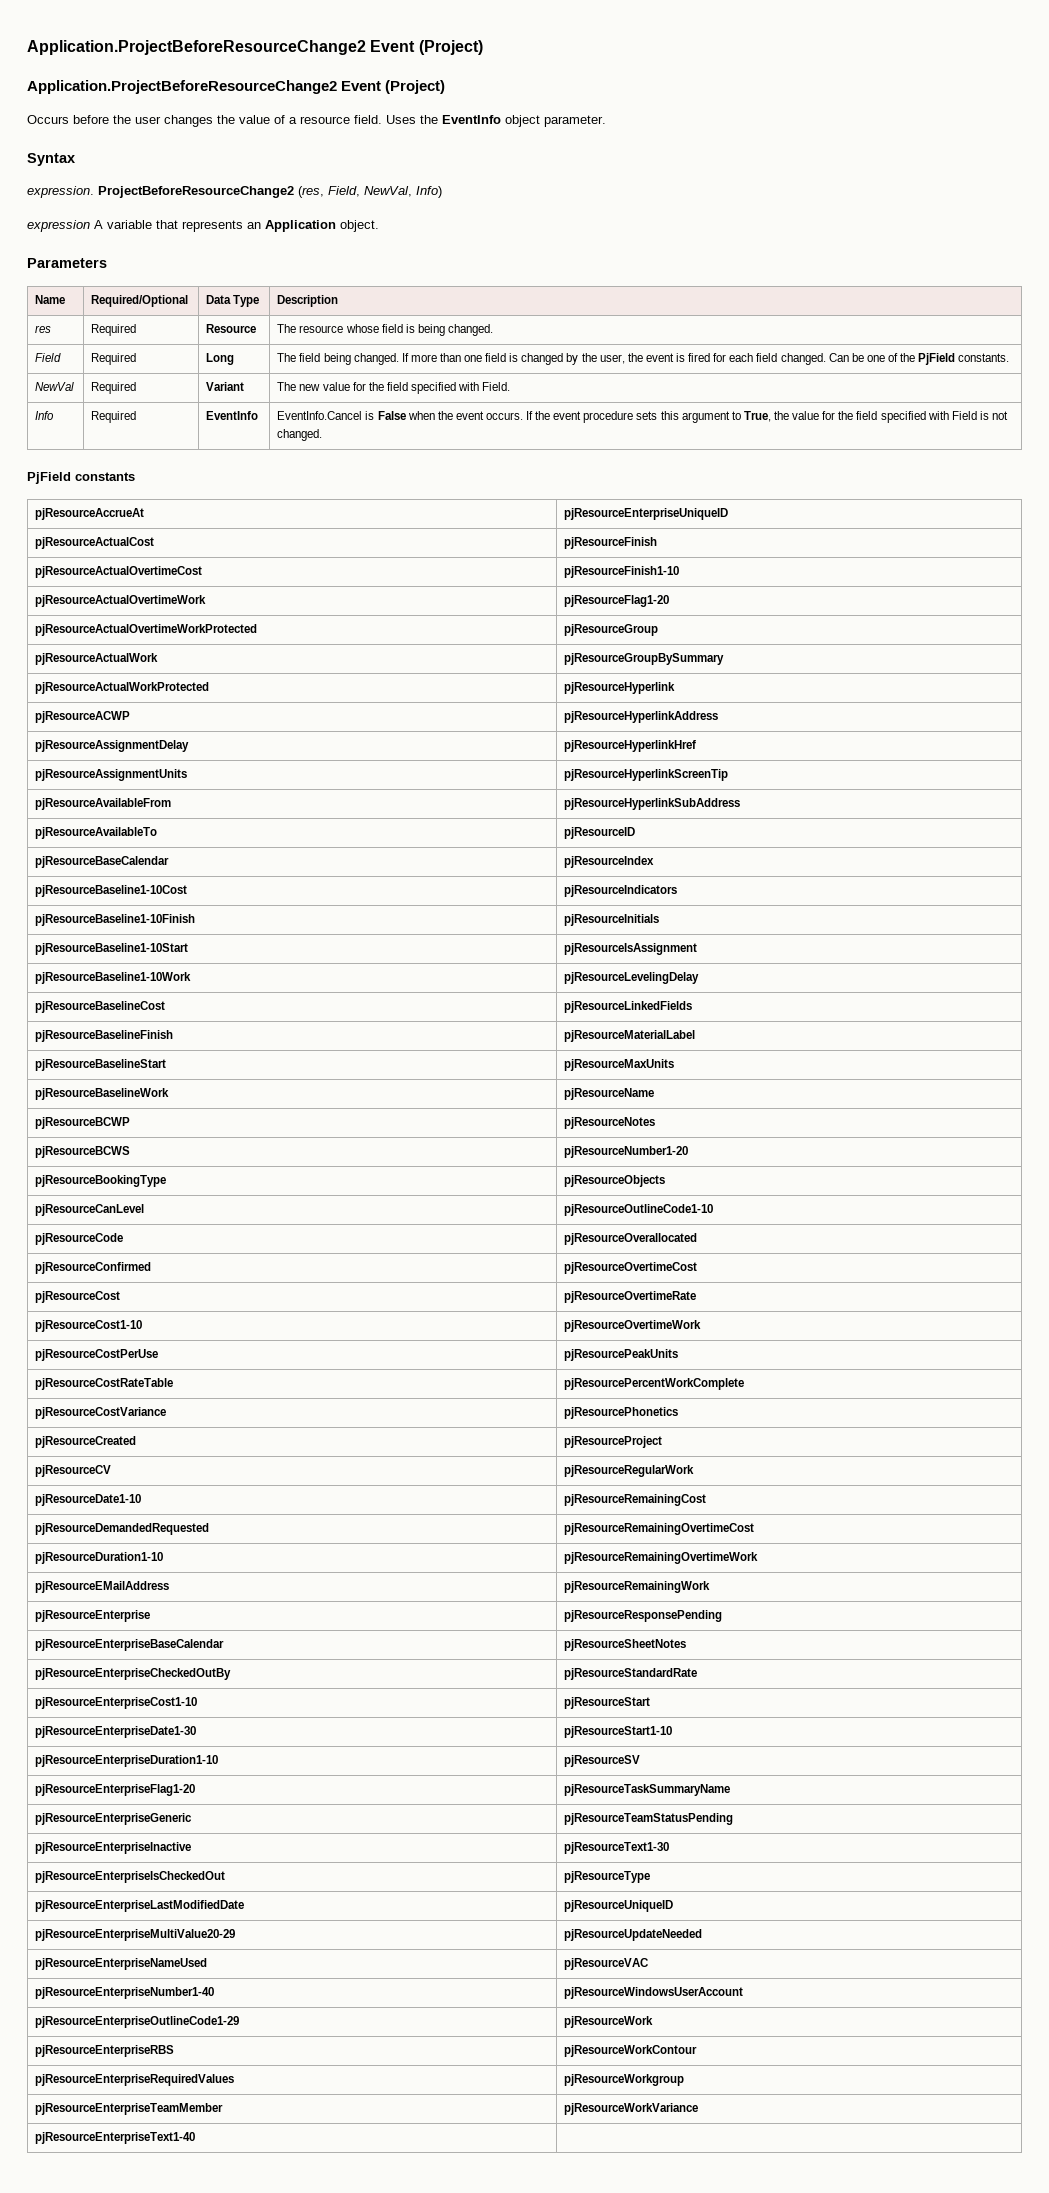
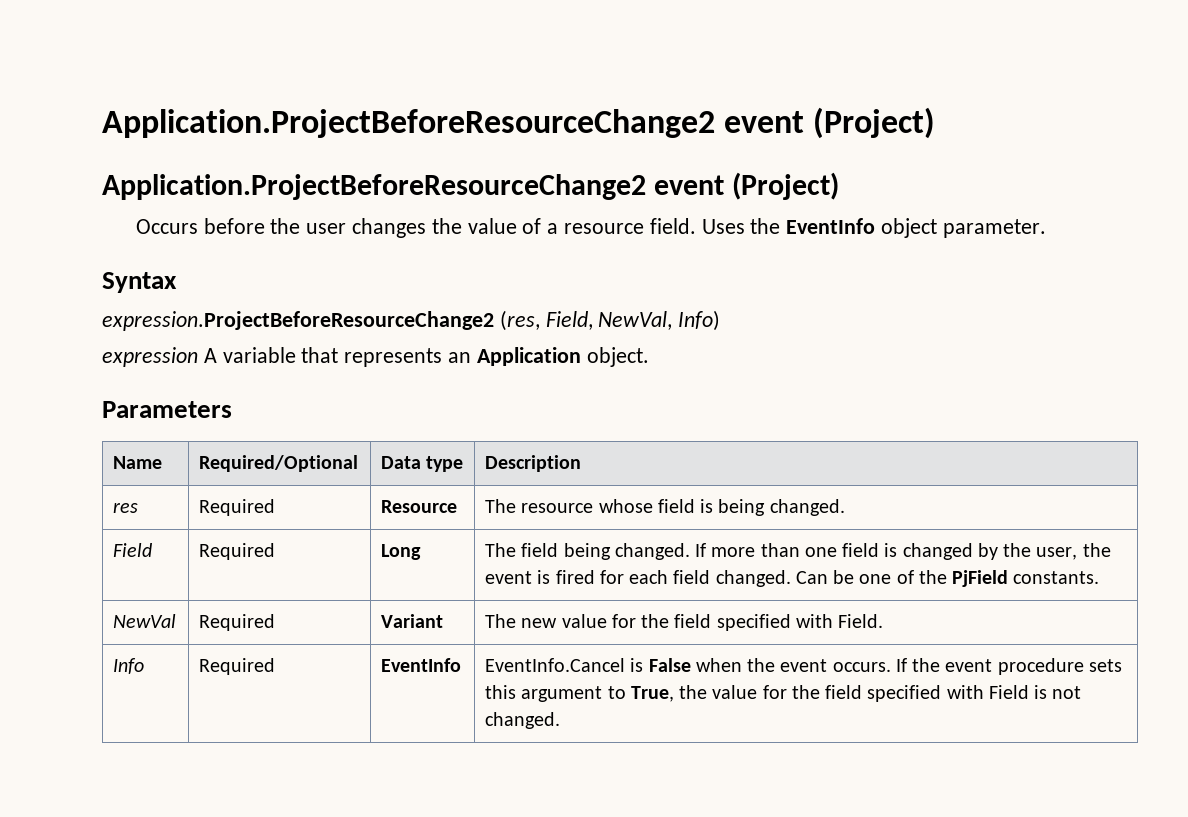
[27,40,416,55] Application.ProjectBeforeResourceChange2 Event -> [102,109,805,138] Application.ProjectBeforeResourceChange2 event
[341,81,382,91] Event -> [654,175,725,195] event
[27,186,294,198] expression. ProjectBeforeResourceChange2 -> [102,311,494,331] expression.ProjectBeforeResourceChange2
[233,295,260,307] Type -> [426,456,464,472] type
[27,472,135,484] [35,508,145,520] [564,508,729,520] [35,537,155,549] [564,537,658,549] [35,566,203,578] [564,566,680,578] [35,595,207,607] [564,595,670,607] [35,624,258,636] [564,624,659,636] [35,653,159,665] [564,653,725,665] [35,682,210,694] [564,682,676,694] [35,711,131,723] [564,711,719,723] [35,740,190,752] [564,740,697,752] [35,769,188,781] [564,769,729,781] [35,798,172,810] [564,798,741,810] [35,827,158,839] [564,827,636,839] [35,856,170,868] [564,856,655,868] [35,885,188,897] [564,885,678,897] [35,914,196,926] [564,914,660,926] [35,943,189,955] [564,943,698,955] [35,972,192,984] [564,972,700,984] [35,1001,166,1013] [564,1001,693,1013] [35,1030,174,1042] [564,1030,696,1042] [35,1059,167,1071] [564,1059,675,1071] [35,1088,170,1100] [564,1088,655,1100] [35,1117,131,1129] [564,1117,656,1129] [35,1146,131,1158] [564,1146,689,1158] [35,1175,167,1187] [564,1175,666,1187] [35,1204,145,1216] [564,1204,714,1216] [35,1233,124,1245] [564,1233,698,1245] [35,1262,152,1274] [564,1262,698,1274] [35,1291,121,1303] [564,1291,697,1303] [35,1320,143,1332] [564,1320,702,1332] [35,1349,159,1361] [564,1349,679,1361] [35,1378,174,1390] [564,1378,745,1390] [35,1407,167,1419] [564,1407,679,1419] [35,1436,137,1448] [564,1436,663,1448] [35,1465,112,1477] [564,1465,695,1477] [35,1494,142,1506] [564,1494,707,1506] [35,1523,210,1535] [564,1523,755,1535] [35,1552,164,1564] [564,1552,759,1564] [35,1581,170,1593] [564,1581,711,1593] [35,1610,151,1622] [564,1610,723,1622] [35,1639,225,1651] [564,1639,687,1651] [35,1668,232,1680] [564,1668,698,1680] [35,1697,198,1709] [564,1697,651,1709] [35,1726,197,1738] [564,1726,673,1738] [35,1755,219,1767] [564,1755,641,1767] [35,1784,196,1796] [564,1784,731,1796] [35,1813,193,1825] [564,1813,734,1825] [35,1842,192,1854] [564,1842,670,1854] [35,1871,226,1883] [564,1871,651,1883] [35,1900,245,1912] [564,1900,674,1912] [35,1929,236,1941] [564,1929,703,1941] [35,1958,208,1970] [564,1958,649,1970] [35,1987,215,1999] [564,1987,744,1999] [35,2016,240,2028] [564,2016,654,2028] [35,2045,175,2057] [564,2045,698,2057] [35,2074,235,2086] [564,2074,685,2086] [35,2103,224,2115] [564,2103,699,2115] [35,2132,196,2144] // PjField constants // pjResourceAccrueAt | pjResourceEnterpriseUniqueID // pjResourceActualCost | pjResourceFinish // pjResourceActualOvertimeCost | pjResourceFinish1-10 // pjResourceActualOvertimeWork | pjResourceFlag1-20 // pjResourceActualOvertimeWorkProtected | pjResourceGroup // pjResourceActualWork | pjResourceGroupBySummary // pjResourceActualWorkProtected | pjResourceHyperlink // pjResourceACWP | pjResourceHyperlinkAddress // pjResourceAssignmentDelay | pjResourceHyperlinkHref // pjResourceAssignmentUnits | pjResourceHyperlinkScreenTip // pjResourceAvailableFrom | pjResourceHyperlinkSubAddress // pjResourceAvailableTo | pjResourceID // pjResourceBaseCalendar | pjResourceIndex // pjResourceBaseline1-10Cost | pjResourceIndicators // pjResourceBaseline1-10Finish | pjResourceInitials // pjResourceBaseline1-10Start | pjResourceIsAssignment // pjResourceBaseline1-10Work | pjResourceLevelingDelay // pjResourceBaselineCost | pjResourceLinkedFields // pjResourceBaselineFinish | pjResourceMaterialLabel // pjResourceBaselineStart | pjResourceMaxUnits // pjResourceBaselineWork | pjResourceName // pjResourceBCWP | pjResourceNotes // pjResourceBCWS | pjResourceNumber1-20 // pjResourceBookingType | pjResourceObjects // pjResourceCanLevel | pjResourceOutlineCode1-10 // pjResourceCode | pjResourceOverallocated // pjResourceConfirmed | pjResourceOvertimeCost // pjResourceCost | pjResourceOvertimeRate // pjResourceCost1-10 | pjResourceOvertimeWork // pjResourceCostPerUse | pjResourcePeakUnits // pjResourceCostRateTable | pjResourcePercentWorkComplete // pjResourceCostVariance | pjResourcePhonetics // pjResourceCreated | pjResourceProject // pjResourceCV | pjResourceRegularWork // pjResourceDate1-10 | pjResourceRemainingCost // pjResourceDemandedRequested | pjResourceRemainingOvertimeCost // pjResourceDuration1-10 | pjResourceRemainingOvertimeWork // pjResourceEMailAddress | pjResourceRemainingWork // pjResourceEnterprise | pjResourceResponsePending // pjResourceEnterpriseBaseCalendar | pjResourceSheetNotes // pjResourceEnterpriseCheckedOutBy | pjResourceStandardRate // pjResourceEnterpriseCost1-10 | pjResourceStart // pjResourceEnterpriseDate1-30 | pjResourceStart1-10 // pjResourceEnterpriseDuration1-10 | pjResourceSV // pjResourceEnterpriseFlag1-20 | pjResourceTaskSummaryName // pjResourceEnterpriseGeneric | pjResourceTeamStatusPending // pjResourceEnterpriseInactive | pjResourceText1-30 // pjResourceEnterpriseIsCheckedOut | pjResourceType // pjResourceEnterpriseLastModifiedDate | pjResourceUniqueID // pjResourceEnterpriseMultiValue20-29 | pjResourceUpdateNeeded // pjResourceEnterpriseNameUsed | pjResourceVAC // pjResourceEnterpriseNumber1-40 | pjResourceWindowsUserAccount // pjResourceEnterpriseOutlineCode1-29 | pjResourceWork // pjResourceEnterpriseRBS | pjResourceWorkContour // pjResourceEnterpriseRequiredValues | pjResourceWorkgroup // pjResourceEnterpriseTeamMember | pjResourceWorkVariance // pjResourceEnterpriseText1-40 | -> (561, 720) none

